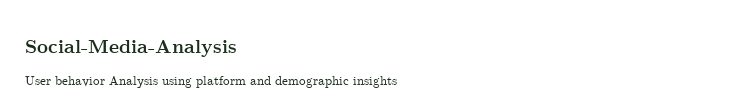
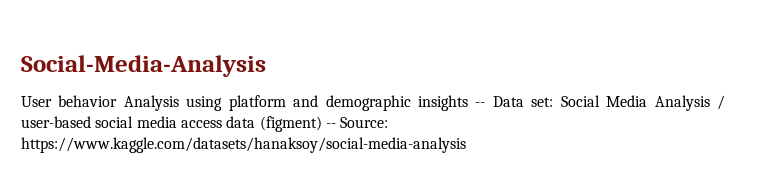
(397, 82) none -> [475,95,726,111] [21,116,389,132] [21,137,466,153] -- Data set: Social Media Analysis / user-based social media access data (figment) -- Source: https://www.kaggle.com/datasets/hanaksoy/social-media-analysis

